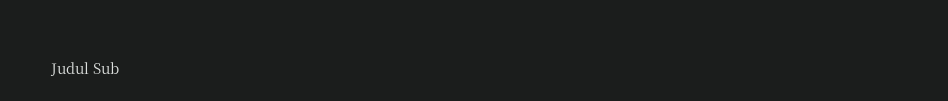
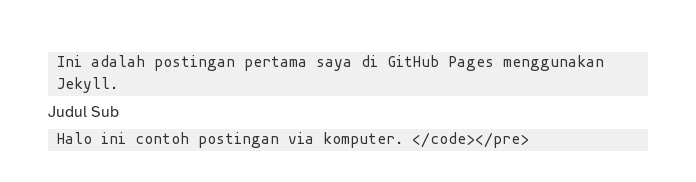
[50,62,119,76] Judul Sub -> [57,55,605,71] [57,77,119,93] [48,106,120,117] [57,132,530,148] Ini adalah postingan pertama saya di GitHub Pages menggunakan Jekyll. // Judul Sub // Halo ini contoh postingan via komputer. </code></pre>

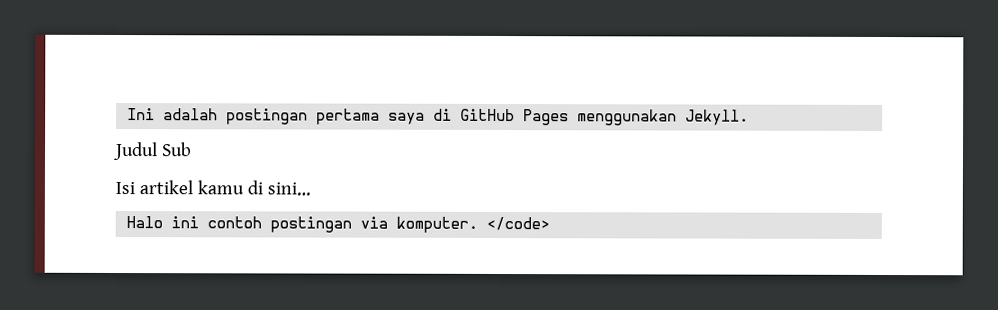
(120, 111) none -> [115,180,311,196] // Isi artikel kamu di sini…
[412,132,530,148] </code></pre> -> [486,216,551,231] </code>

